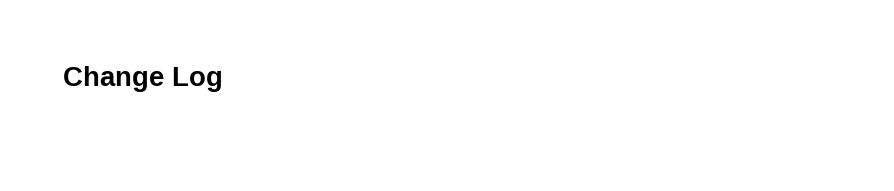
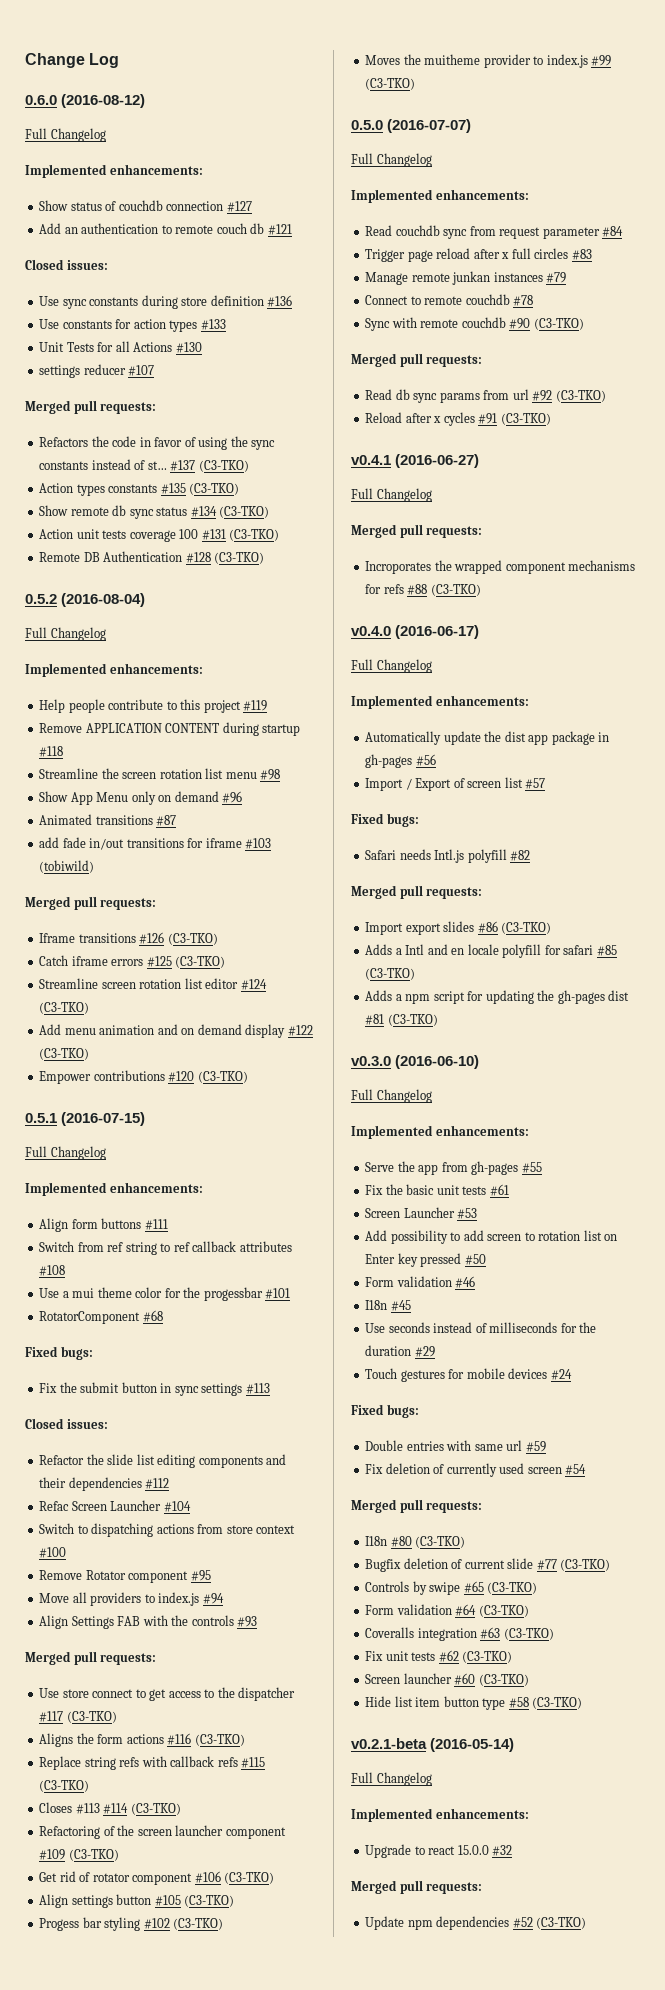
(223, 79) none -> [25,94,146,108] [25,128,106,142] [25,164,203,178] [39,200,252,212] [39,223,292,235] [25,259,108,270] [39,295,293,309] [39,319,226,332] [39,341,202,353] [39,364,155,378] [25,400,157,414] [39,436,276,450] [39,459,249,472] [39,483,240,496] [39,505,270,519] [39,529,280,542] [39,551,265,564] [25,593,146,607] [25,627,106,641] [25,663,203,677] [39,699,268,713] [39,722,301,736] [39,746,64,757] [39,768,281,780] [39,791,243,805] [39,814,177,826] [39,837,272,850] [39,860,95,873] [25,896,157,910] [39,932,218,945] [39,955,226,968] [39,978,267,990] [39,1002,90,1014] [39,1024,313,1038] [39,1048,90,1060] [39,1070,248,1084] [25,1112,146,1126] [25,1146,106,1160] [25,1182,203,1196] [39,1218,168,1232] [39,1241,292,1255] [39,1265,66,1276] [39,1287,291,1301] [39,1310,163,1324] [25,1346,93,1360] [39,1382,270,1396] [25,1418,108,1429] [39,1454,287,1468] [39,1477,170,1491] [39,1500,191,1512] [39,1523,296,1537] [39,1547,67,1558] [39,1570,211,1583] [39,1592,224,1606] [39,1615,258,1629] [25,1651,157,1665] [39,1687,296,1701] [39,1711,117,1723] [39,1733,245,1747] [39,1756,266,1770] [39,1780,90,1792] [39,1802,181,1815] [39,1825,286,1839] [39,1849,119,1861] [39,1871,275,1885] [39,1894,235,1908] [39,1917,224,1931] [365,54,612,68] [365,78,416,90] [351,119,472,133] [351,153,432,167] [351,189,529,203] [365,225,624,239] [365,248,592,262] [365,271,567,285] [365,294,534,306] [365,317,584,331] [351,353,483,367] [365,389,606,403] [365,412,551,426] [351,454,480,468] [351,488,432,502] [351,524,483,538] [365,560,636,574] [365,584,481,596] [351,625,480,639] [351,659,432,673] [351,695,529,709] [365,731,610,745] [365,754,436,768] [365,777,546,791] [351,813,419,827] [365,849,531,863] [351,885,483,899] [365,921,552,935] [365,944,617,958] [365,968,416,980] [365,990,630,1004] [365,1014,438,1026] [351,1055,480,1069] [351,1089,432,1103] [351,1125,529,1139] [365,1161,542,1175] [365,1184,509,1196] [365,1207,478,1219] [365,1230,618,1244] [365,1253,486,1267] [365,1276,476,1288] [365,1300,411,1311] [365,1322,597,1333] [365,1345,435,1357] [365,1368,572,1382] [351,1404,419,1418] [365,1440,546,1452] [365,1463,587,1477] [351,1499,483,1513] [365,1536,466,1548] [365,1558,611,1572] [365,1581,538,1595] [365,1604,529,1617] [365,1627,554,1641] [365,1650,513,1663] [365,1673,529,1686] [365,1696,583,1710] [351,1738,515,1752] [351,1772,432,1786] [351,1808,529,1822] [365,1844,513,1858] [351,1880,483,1894] [365,1916,587,1930] // 0.6.0 (2016-08-12) // Full Changelog // Implemented enhancements: // Show status of couchdb connection #127 // Add an authentication to remote couch db #121 // Closed issues: // Use sync constants during store definition #136 // Use constants for action types #133 // Unit Tests for all Actions #130 // settings reducer #107 // Merged pull requests: // Refactors the code in favor of using the sync constants instead of st… #137 (C3-TKO) // Action types constants #135 (C3-TKO) // Show remote db sync status #134 (C3-TKO) // Action unit tests coverage 100 #131 (C3-TKO) // Remote DB Authentication #128 (C3-TKO) // 0.5.2 (2016-08-04) // Full Changelog // Implemented enhancements: // Help people contribute to this project #119 // Remove APPLICATION CONTENT during startup #118 // Streamline the screen rotation list menu #98 // Show App Menu only on demand #96 // Animated transitions #87 // add fade in/out transitions for iframe #103 (tobiwild) // Merged pull requests: // Iframe transitions #126 (C3-TKO) // Catch iframe errors #125 (C3-TKO) // Streamline screen rotation list editor #124 (C3-TKO) // Add menu animation and on demand display #122 (C3-TKO) // Empower contributions #120 (C3-TKO) // 0.5.1 (2016-07-15) // Full Changelog // Implemented enhancements: // Align form buttons #111 // Switch from ref string to ref callback attributes #108 // Use a mui theme color for the progessbar #101 // RotatorComponent #68 // Fixed bugs: // Fix the submit button in sync settings #113 // Closed issues: // Refactor the slide list editing components and their dependencies #112 // Refac Screen Launcher #104 // Switch to dispatching actions from store context #100 // Remove Rotator component #95 // Move all providers to index.js #94 // Align Settings FAB with the controls #93 // Merged pull requests: // Use store connect to get access to the dispatcher #117 (C3-TKO) // Aligns the form actions #116 (C3-TKO) // Replace string refs with callback refs #115 (C3-TKO) // Closes #113 #114 (C3-TKO) // Refactoring of the screen launcher component #109 (C3-TKO) // Get rid of rotator component #106 (C3-TKO) // Align settings button #105 (C3-TKO) // Progess bar styling #102 (C3-TKO) // Moves the muitheme provider to index.js #99 (C3-TKO) // 0.5.0 (2016-07-07) // Full Changelog // Implemented enhancements: // Read couchdb sync from request parameter #84 // Trigger page reload after x full circles #83 // Manage remote junkan instances #79 // Connect to remote couchdb #78 // Sync with remote couchdb #90 (C3-TKO) // Merged pull requests: // Read db sync params from url #92 (C3-TKO) // Reload after x cycles #91 (C3-TKO) // v0.4.1 (2016-06-27) // Full Changelog // Merged pull requests: // Incroporates the wrapped component mechanisms for refs #88 (C3-TKO) // v0.4.0 (2016-06-17) // Full Changelog // Implemented enhancements: // Automatically update the dist app package in gh-pages #56 // Import / Export of screen list #57 // Fixed bugs: // Safari needs Intl.js polyfill #82 // Merged pull requests: // Import export slides #86 (C3-TKO) // Adds a Intl and en locale polyfill for safari #85 (C3-TKO) // Adds a npm script for updating the gh-pages dist #81 (C3-TKO) // v0.3.0 (2016-06-10) // Full Changelog // Implemented enhancements: // Serve the app from gh-pages #55 // Fix the basic unit tests #61 // Screen Launcher #53 // Add possibility to add screen to rotation list on Enter key pressed #50 // Form validation #46 // I18n #45 // Use seconds instead of milliseconds for the duration #29 // Touch gestures for mobile devices #24 // Fixed bugs: // Double entries with same url #59 // Fix deletion of currently used screen #54 // Merged pull requests: // I18n #80 (C3-TKO) // Bugfix deletion of current slide #77 (C3-TKO) // Controls by swipe #65 (C3-TKO) // Form validation #64 (C3-TKO) // Coveralls integration #63 (C3-TKO) // Fix unit tests #62 (C3-TKO) // Screen launcher #60 (C3-TKO) // Hide list item button type #58 (C3-TKO) // v0.2.1-beta (2016-05-14) // Full Changelog // Implemented enhancements: // Upgrade to react 15.0.0 #32 // Merged pull requests: // Update npm dependencies #52 (C3-TKO)

